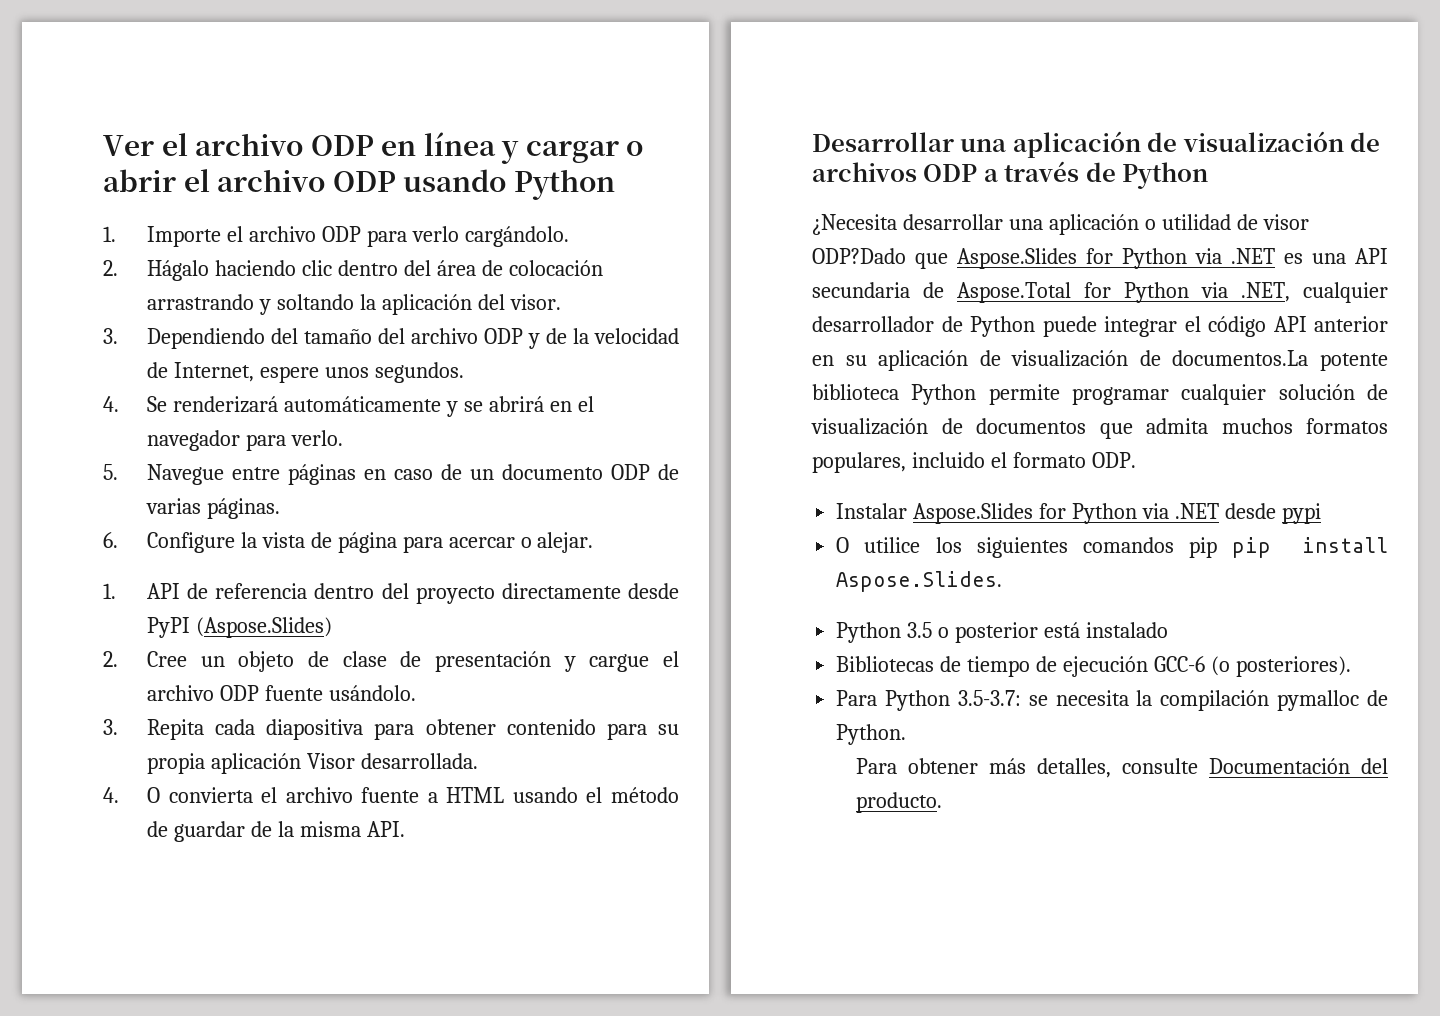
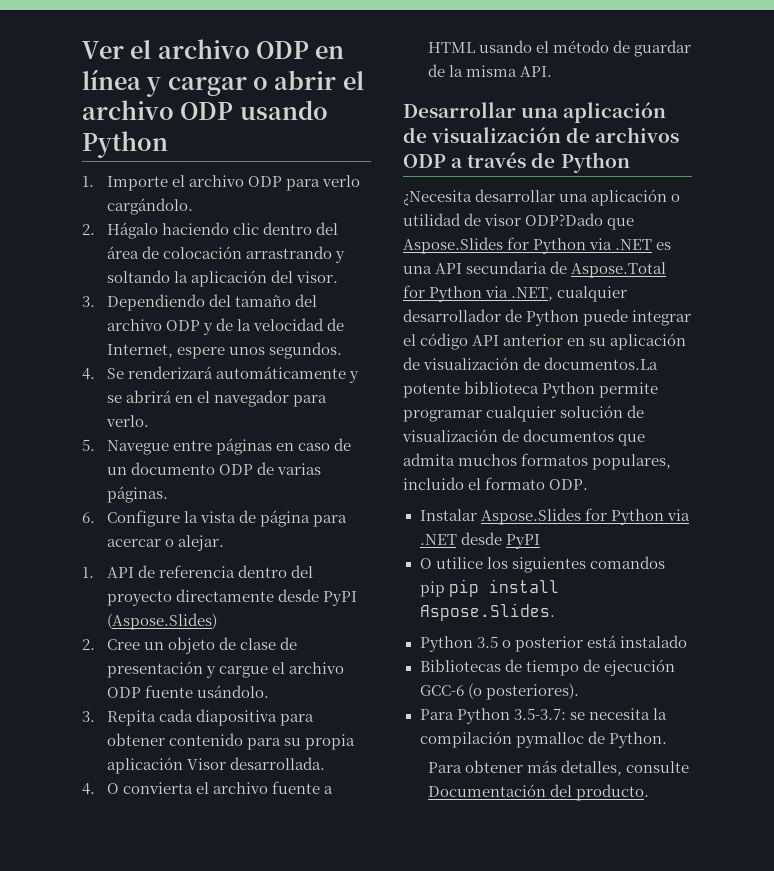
[1281,503,1321,524] pypi -> [505,534,540,549] PyPI

